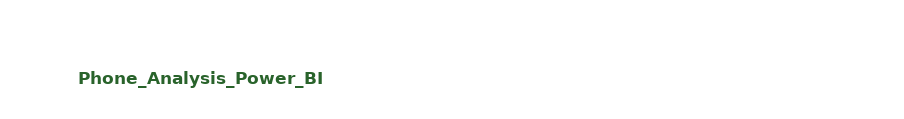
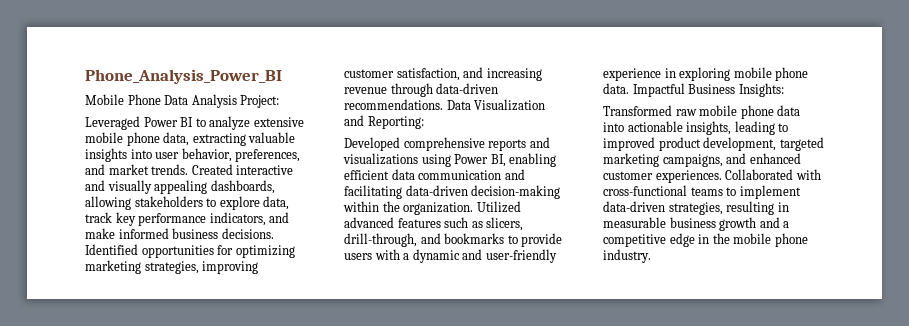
(323, 79) none -> [85,94,280,108] [85,116,304,130] [85,132,296,146] [85,148,301,162] [85,164,294,175] [85,180,275,194] [85,196,290,210] [85,212,290,226] [85,228,274,239] [85,244,295,258] [85,260,259,274] [344,67,542,81] [344,83,499,97] [344,99,546,111] [344,115,424,129] [344,137,550,151] [343,153,557,167] [344,169,525,180] [344,185,561,199] [343,201,521,215] [344,217,524,231] [344,233,563,247] [344,249,557,263] [603,67,809,81] [603,83,784,97] [603,105,801,119] [603,121,789,135] [603,137,824,151] [603,153,801,167] [603,169,821,183] [603,185,801,199] [603,201,789,215] [603,217,790,231] [603,233,808,247] [603,249,651,263] // Mobile Phone Data Analysis Project: // Leveraged Power BI to analyze extensive mobile phone data, extracting valuable insights into user behavior, preferences, and market trends. Created interactive and visually appealing dashboards, allowing stakeholders to explore data, track key performance indicators, and make informed business decisions. Identified opportunities for optimizing marketing strategies, improving customer satisfaction, and increasing revenue through data-driven recommendations. Data Visualization and Reporting: // Developed comprehensive reports and visualizations using Power BI, enabling efficient data communication and facilitating data-driven decision-making within the organization. Utilized advanced features such as slicers, drill-through, and bookmarks to provide users with a dynamic and user-friendly experience in exploring mobile phone data. Impactful Business Insights: // Transformed raw mobile phone data into actionable insights, leading to improved product development, targeted marketing campaigns, and enhanced customer experiences. Collaborated with cross-functional teams to implement data-driven strategies, resulting in measurable business growth and a competitive edge in the mobile phone industry.

